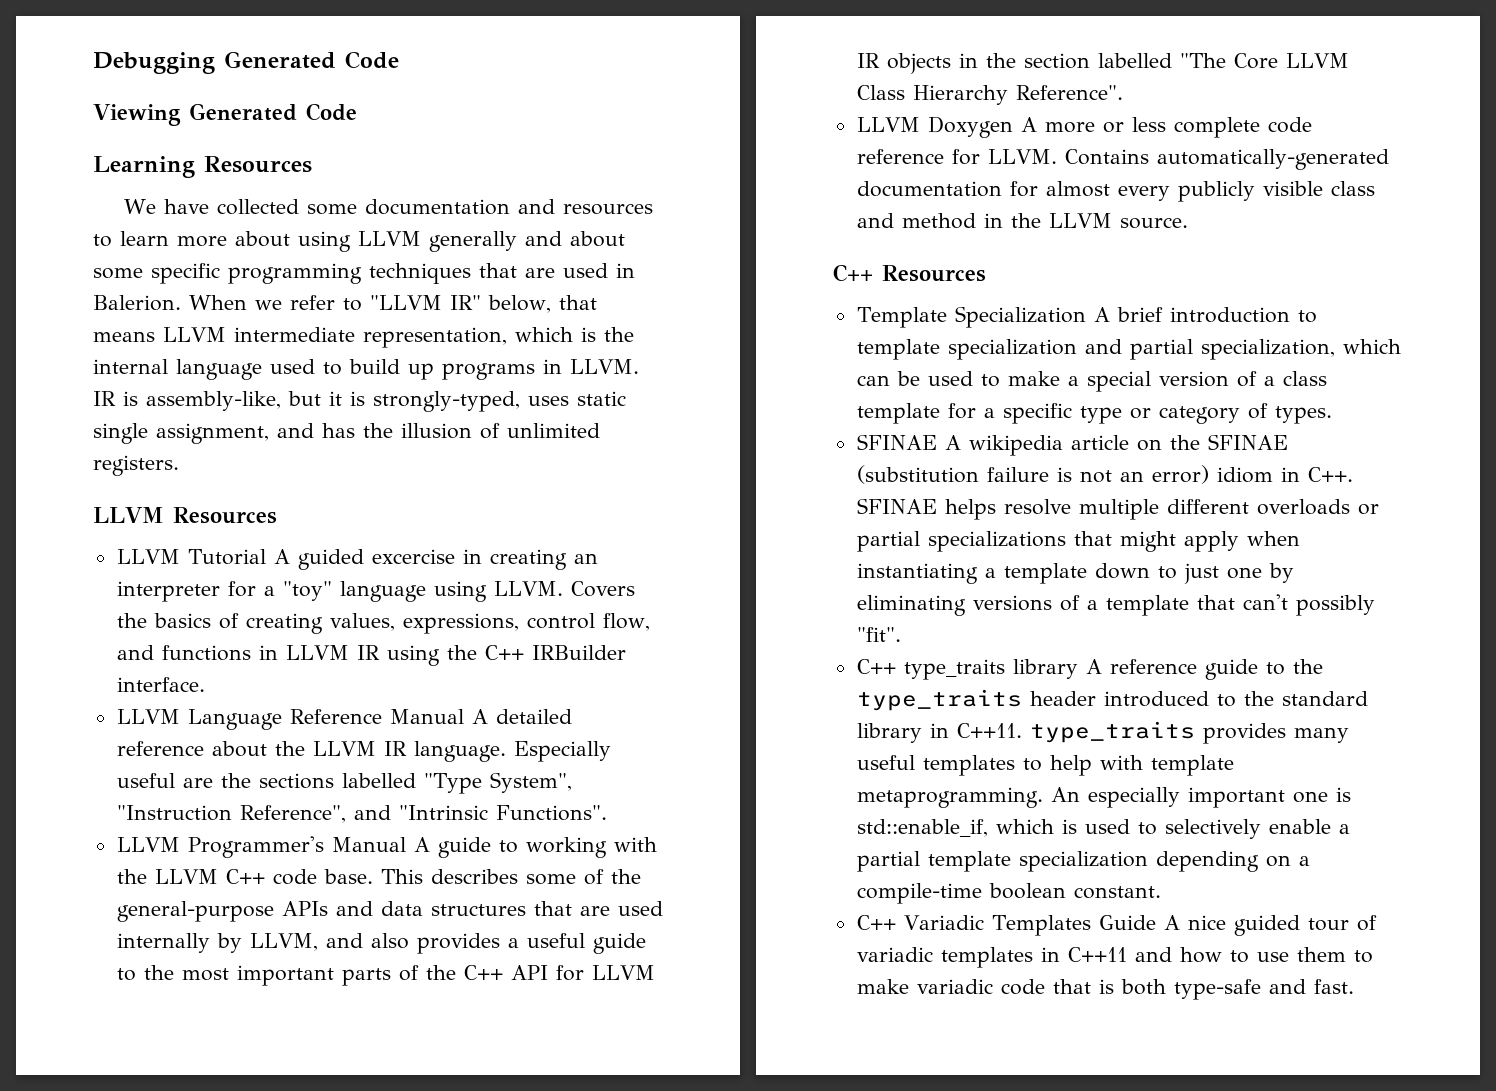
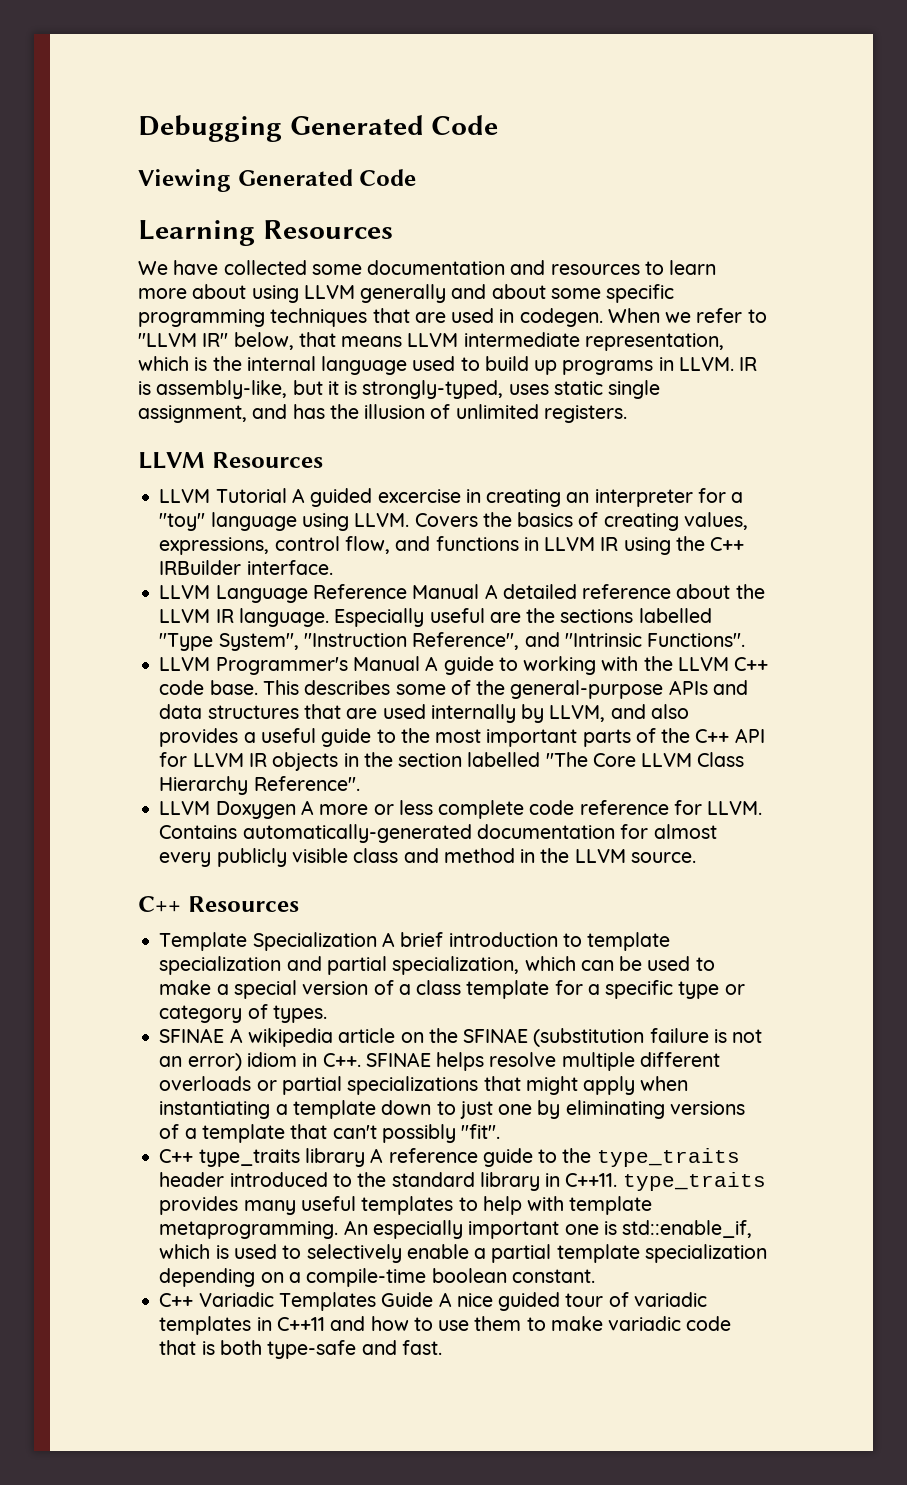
[93,295,181,311] Balerion. -> [519,308,603,327] codegen.

